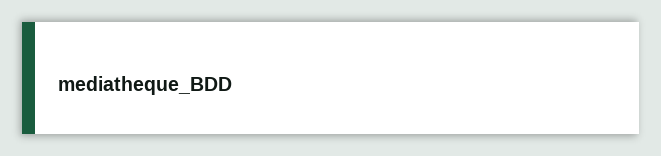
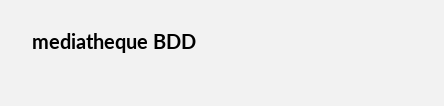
[58,76,232,95] mediatheque_BDD -> [32,33,197,53] mediatheque BDD

